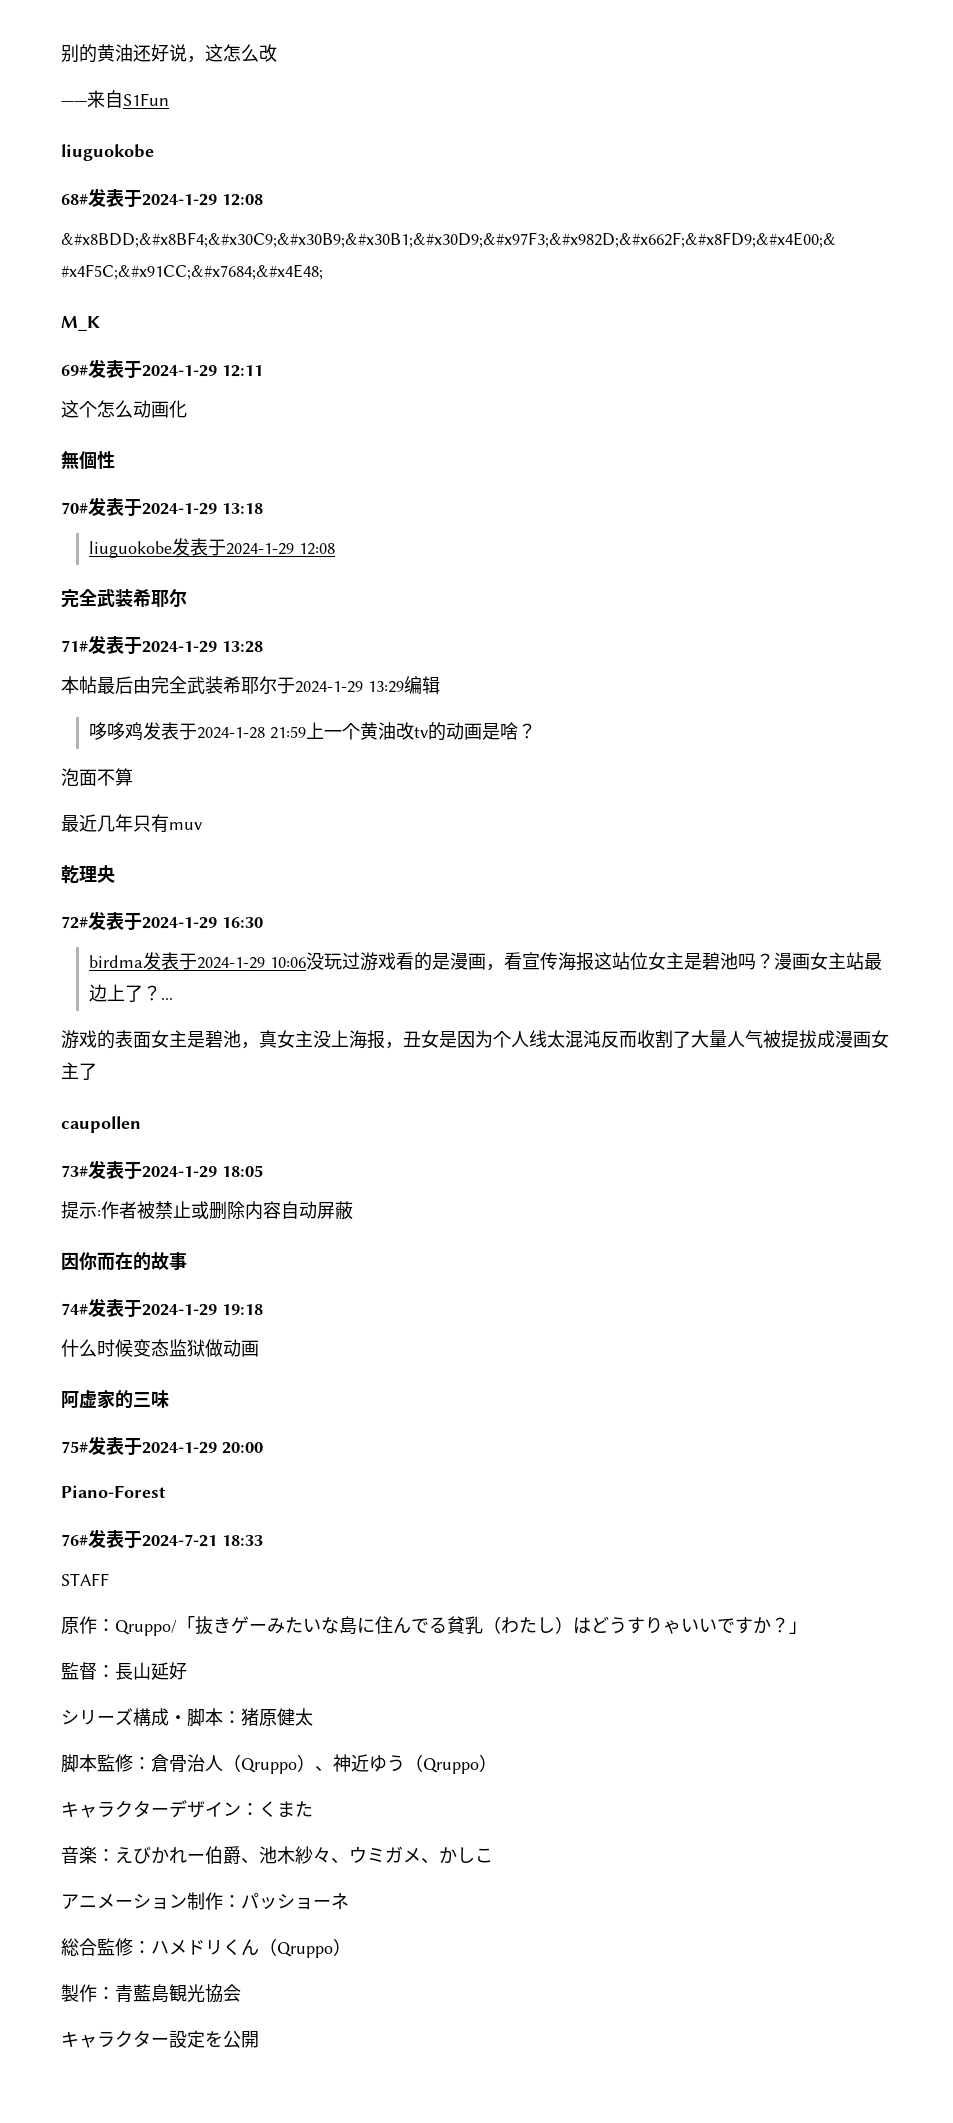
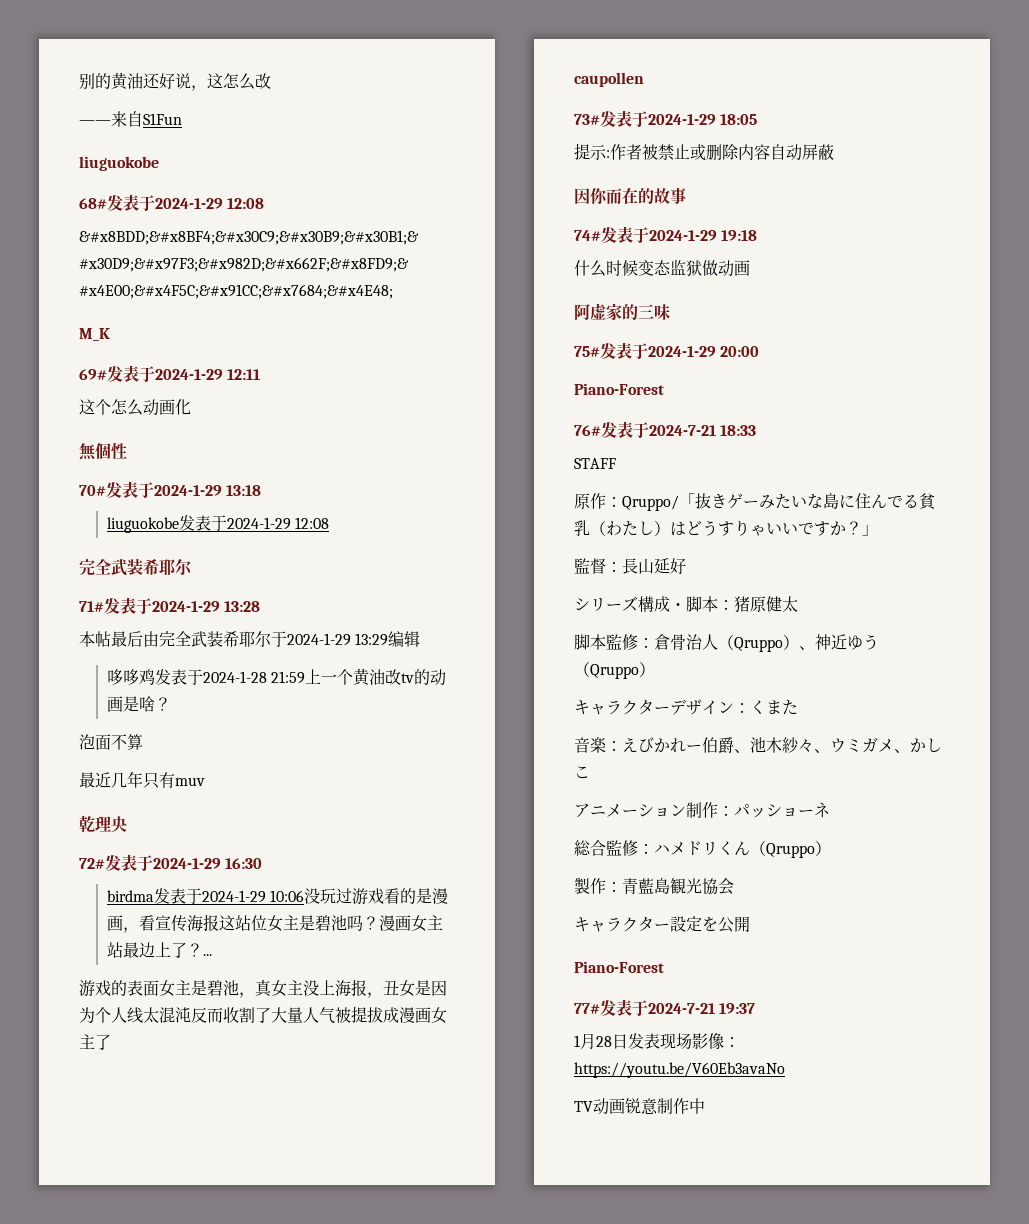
(259, 2039) none -> [574,961,664,973] [574,999,756,1016] [574,1033,740,1050] [574,1062,785,1078] [574,1098,705,1115] // Piano-Forest // 77#发表于2024-7-21 19:37 // 1月28日发表现场影像：https://youtu.be/V60Eb3avaNo // TV动画锐意制作中

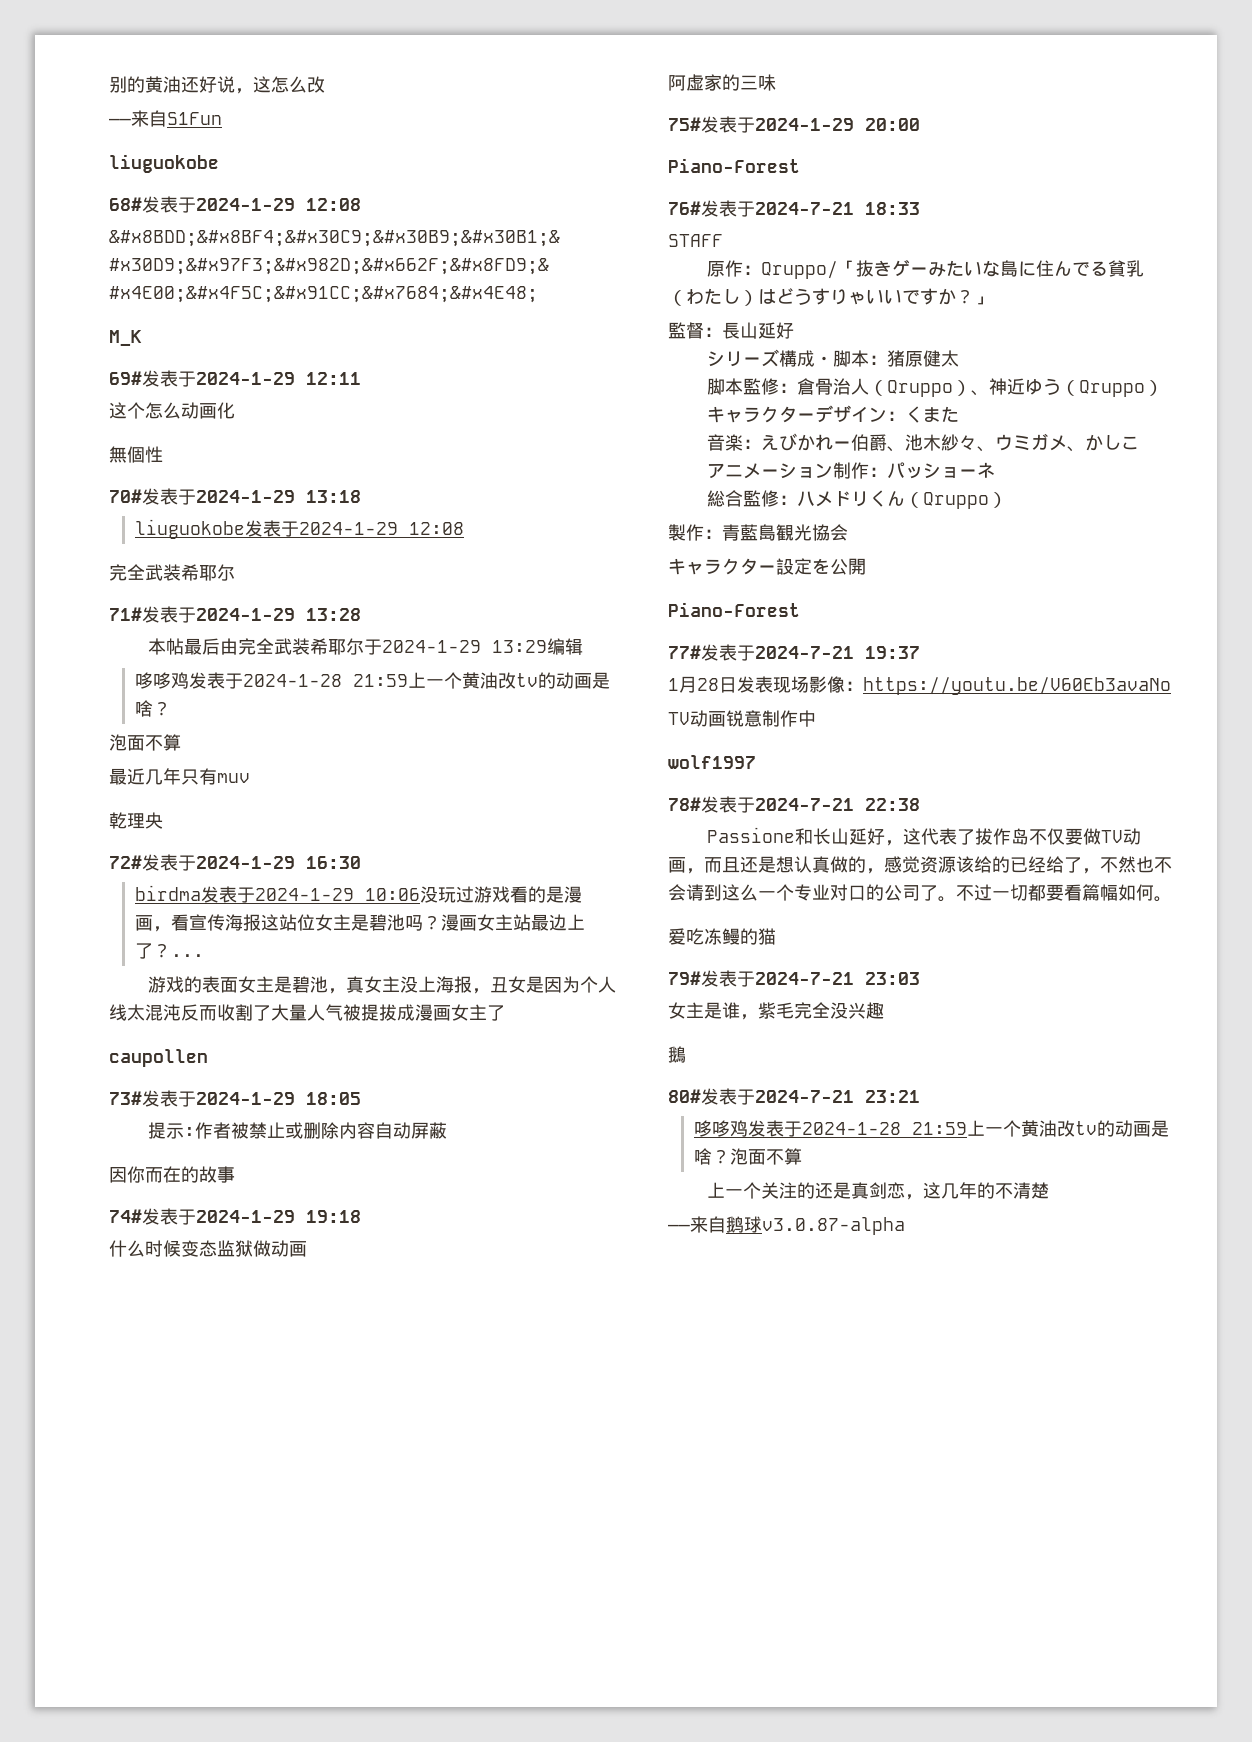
(705, 1106) none -> [668,755,756,769] [668,796,920,813] [706,827,1141,846] [668,856,1172,874] [668,884,1172,902] [668,928,776,945] [668,970,920,987] [668,1002,884,1020] [668,1046,686,1063] [668,1088,920,1105] [693,1120,1169,1137] [693,1148,802,1165] [706,1182,1049,1200] [668,1216,905,1235] // wolf1997 // 78#发表于2024-7-21 22:38 // Passione和长山延好，这代表了拔作岛不仅要做TV动画，而且还是想认真做的，感觉资源该给的已经给了，不然也不会请到这么一个专业对口的公司了。不过一切都要看篇幅如何。 // 爱吃冻鳗的猫 // 79#发表于2024-7-21 23:03 // 女主是谁，紫毛完全没兴趣 // 鵝 // 80#发表于2024-7-21 23:21 // 哆哆鸡发表于2024-1-28 21:59上一个黄油改tv的动画是啥？泡面不算 // 上一个关注的还是真剑恋，这几年的不清楚 // ——来自鹅球v3.0.87-alpha

